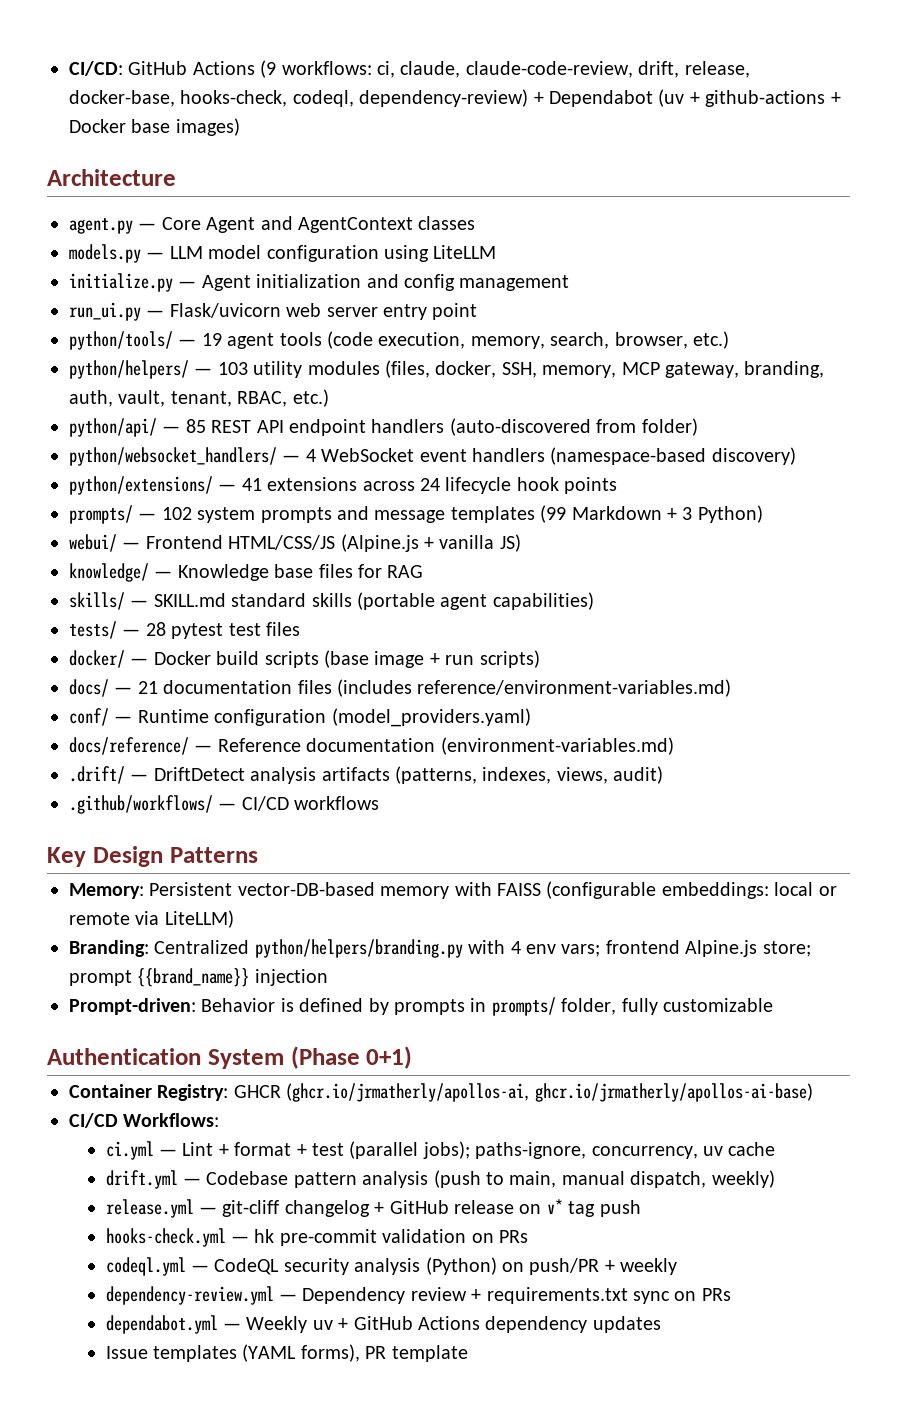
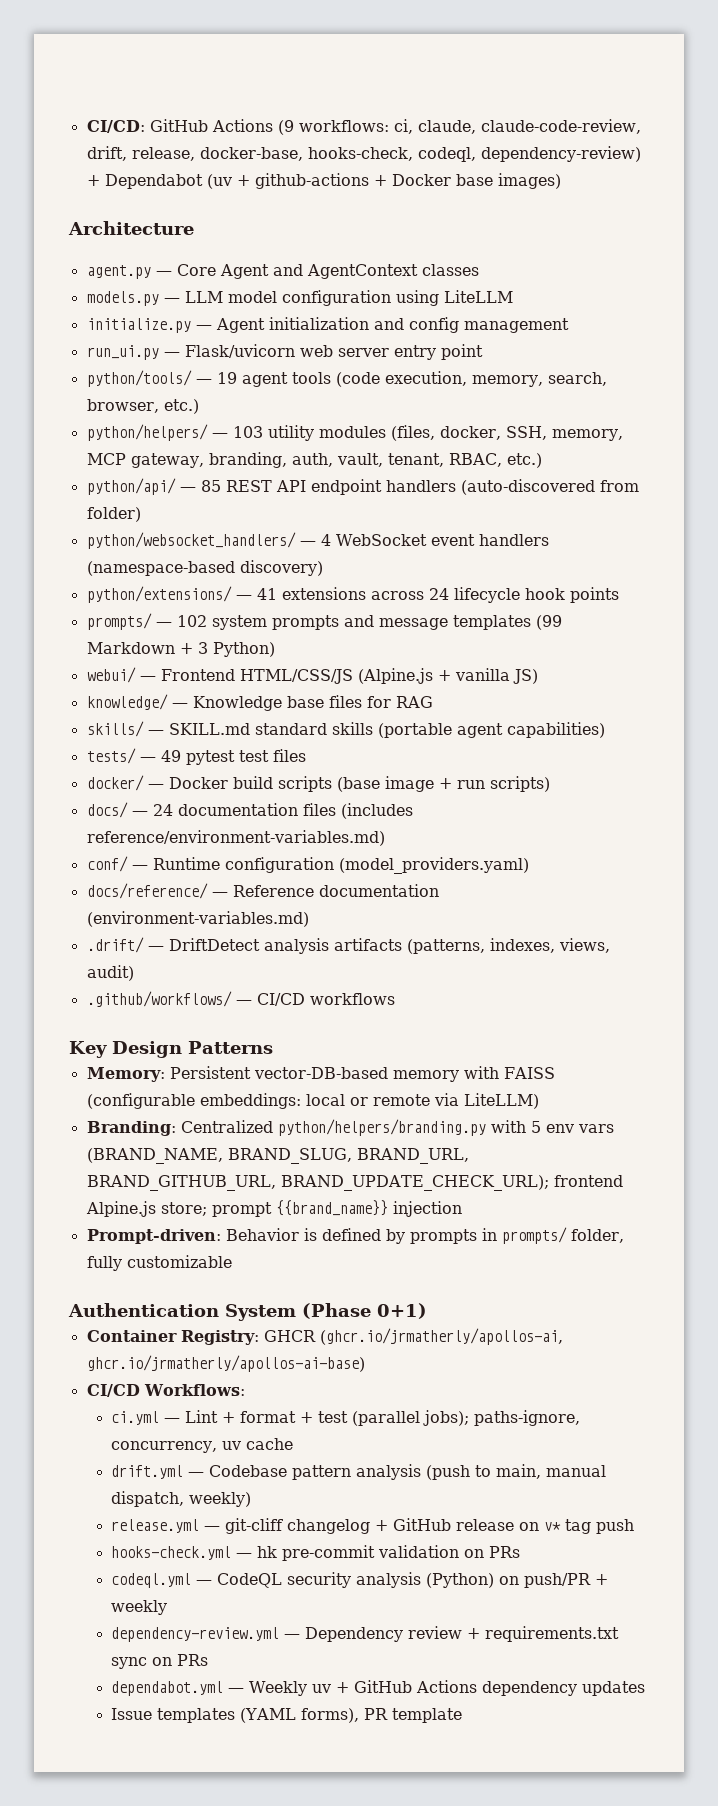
[145,622,166,636] 28 -> [160,750,181,762] 49
[137,681,158,694] 21 -> [152,804,173,816] 24
[510,941,601,957] 4 env vars; -> [530,1121,614,1133] [86,1148,469,1164] [86,1175,549,1191] 5 env vars (BRAND_NAME, BRAND_SLUG, BRAND_URL, BRAND_GITHUB_URL, BRAND_UPDATE_CHECK_URL);

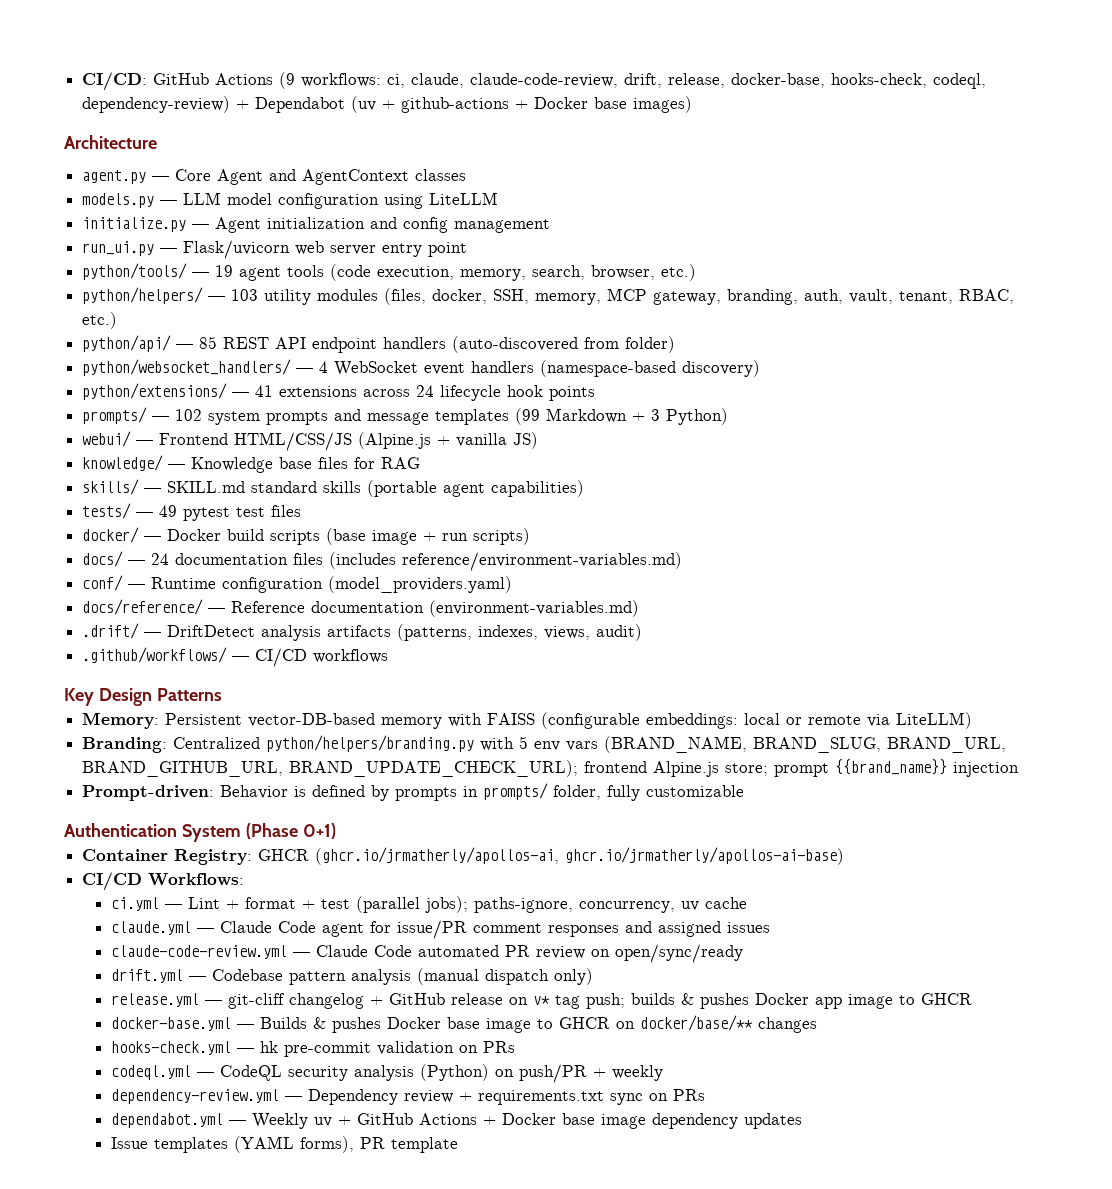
(293, 1444) none -> [110,920,770,939] [110,944,743,963] // claude.yml — Claude Code agent for issue/PR comment responses and assigned issues // claude-code-review.yml — Claude Code automated PR review on open/sync/ready
[425,1464,606,1480] [110,1491,251,1507] (push to main, manual dispatch, weekly) -> [416,968,593,985] (manual dispatch only)
[595,1519,634,1534] push -> [585,993,972,1009] [110,1015,817,1033] push; builds & pushes Docker app image to GHCR // docker-base.yml — Builds & pushes Docker base image to GHCR on docker/base/** changes
(477, 1686) none -> [482,1113,646,1129] + Docker base image

